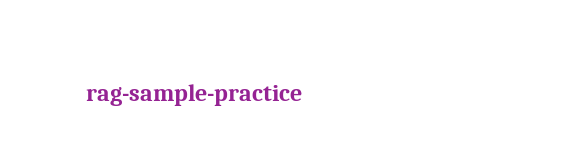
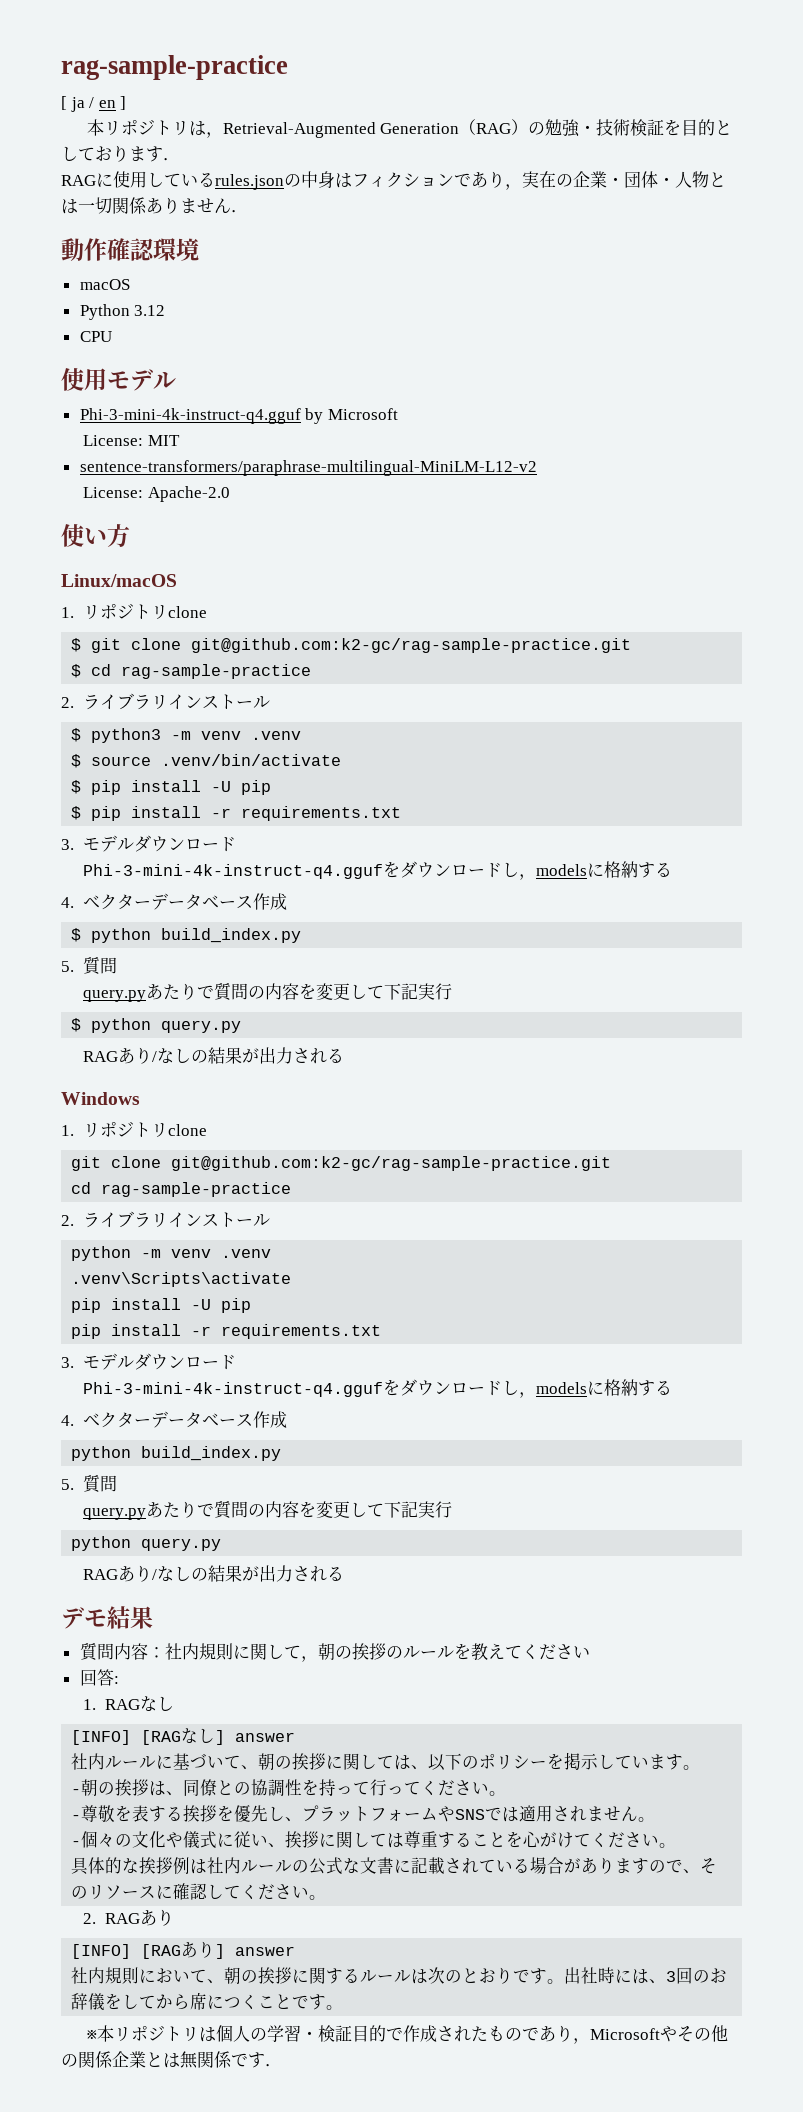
[86,84,302,106] rag-sample-practice -> [61,55,288,80] [61,96,127,112] [86,119,733,138] [61,145,180,162] [61,171,726,190] [61,197,248,214] [61,238,199,262] [79,279,130,290] [79,304,166,320] [79,331,112,342] [61,368,176,391] [79,408,398,424] [83,435,180,446] [79,460,537,476] [83,486,230,502] [61,524,130,547] [61,574,177,587] [61,603,208,620] [71,638,632,653] [71,664,312,679] [61,693,271,710] [71,728,302,743] [71,754,342,768] [71,780,272,795] [71,806,402,821] [61,835,237,852] [83,861,673,880] [61,893,288,910] [71,928,302,943] [61,957,118,975] [83,983,453,1002] [71,1018,242,1033] [83,1047,345,1064] [61,1092,140,1105] [61,1121,208,1138] [71,1156,612,1171] [71,1182,292,1197] [61,1211,271,1228] [71,1246,272,1261] [71,1272,292,1287] [71,1298,252,1313] [71,1324,382,1339] [61,1353,237,1370] [83,1379,673,1398] [61,1411,288,1428] [71,1446,282,1461] [61,1475,118,1493] [83,1501,453,1520] [71,1536,222,1551] [83,1565,345,1582] [61,1606,153,1629] [79,1643,590,1662] [79,1669,119,1686] [83,1696,175,1711] [71,1728,296,1745] [71,1752,701,1771] [71,1779,507,1796] [71,1805,656,1823] [71,1831,677,1849] [71,1857,718,1875] [71,1883,327,1900] [83,1909,175,1926] [71,1941,296,1959] [71,1967,728,1985] [71,1992,344,2011] [86,2025,728,2044] [61,2051,282,2069] rag-sample-practice // [ ja / en ] // 本リポジトリは，Retrieval-Augmented Generation（RAG）の勉強・技術検証を目的としております． // RAGに使用しているrules.jsonの中身はフィクションであり，実在の企業・団体・人物とは一切関係ありません． // 動作確認環境 // macOS // Python 3.12 // CPU // 使用モデル // Phi-3-mini-4k-instruct-q4.gguf by Microsoft // License: MIT // sentence-transformers/paraphrase-multilingual-MiniLM-L12-v2 // License: Apache-2.0 // 使い方 // Linux/macOS // 1.リポジトリclone // $ git clone git@github.com:k2-gc/rag-sample-practice.git // $ cd rag-sample-practice // 2.ライブラリインストール // $ python3 -m venv .venv // $ source .venv/bin/activate // $ pip install -U pip // $ pip install -r requirements.txt // 3.モデルダウンロード // Phi-3-mini-4k-instruct-q4.ggufをダウンロードし，modelsに格納する // 4.ベクターデータベース作成 // $ python build_index.py // 5.質問 // query.pyあたりで質問の内容を変更して下記実行 // $ python query.py // RAGあり/なしの結果が出力される // Windows // 1.リポジトリclone // git clone git@github.com:k2-gc/rag-sample-practice.git // cd rag-sample-practice // 2.ライブラリインストール // python -m venv .venv // .venv\Scripts\activate // pip install -U pip // pip install -r requirements.txt // 3.モデルダウンロード // Phi-3-mini-4k-instruct-q4.ggufをダウンロードし，modelsに格納する // 4.ベクターデータベース作成 // python build_index.py // 5.質問 // query.pyあたりで質問の内容を変更して下記実行 // python query.py // RAGあり/なしの結果が出力される // デモ結果 // 質問内容：社内規則に関して，朝の挨拶のルールを教えてください // 回答: // 1. RAGなし // [INFO] [RAGなし] answer // 社内ルールに基づいて、朝の挨拶に関しては、以下のポリシーを掲示しています。 // -朝の挨拶は、同僚との協調性を持って行ってください。 // -尊敬を表する挨拶を優先し、プラットフォームやSNSでは適用されません。 // -個々の文化や儀式に従い、挨拶に関しては尊重することを心がけてください。 // 具体的な挨拶例は社内ルールの公式な文書に記載されている場合がありますので、そのリソースに確認してください。 // 2. RAGあり // [INFO] [RAGあり] answer // 社内規則において、朝の挨拶に関するルールは次のとおりです。出社時には、3回のお辞儀をしてから席につくことです。 // ※本リポジトリは個人の学習・検証目的で作成されたものであり，Microsoftやその他の関係企業とは無関係です．

